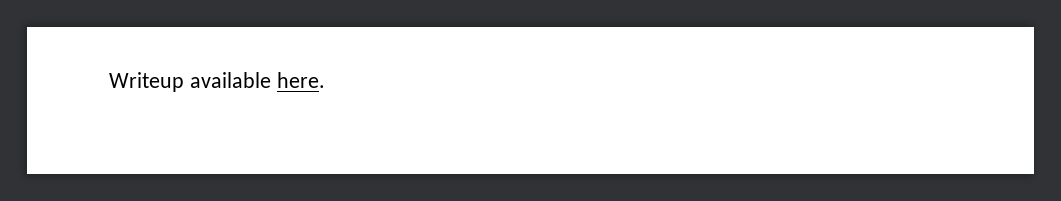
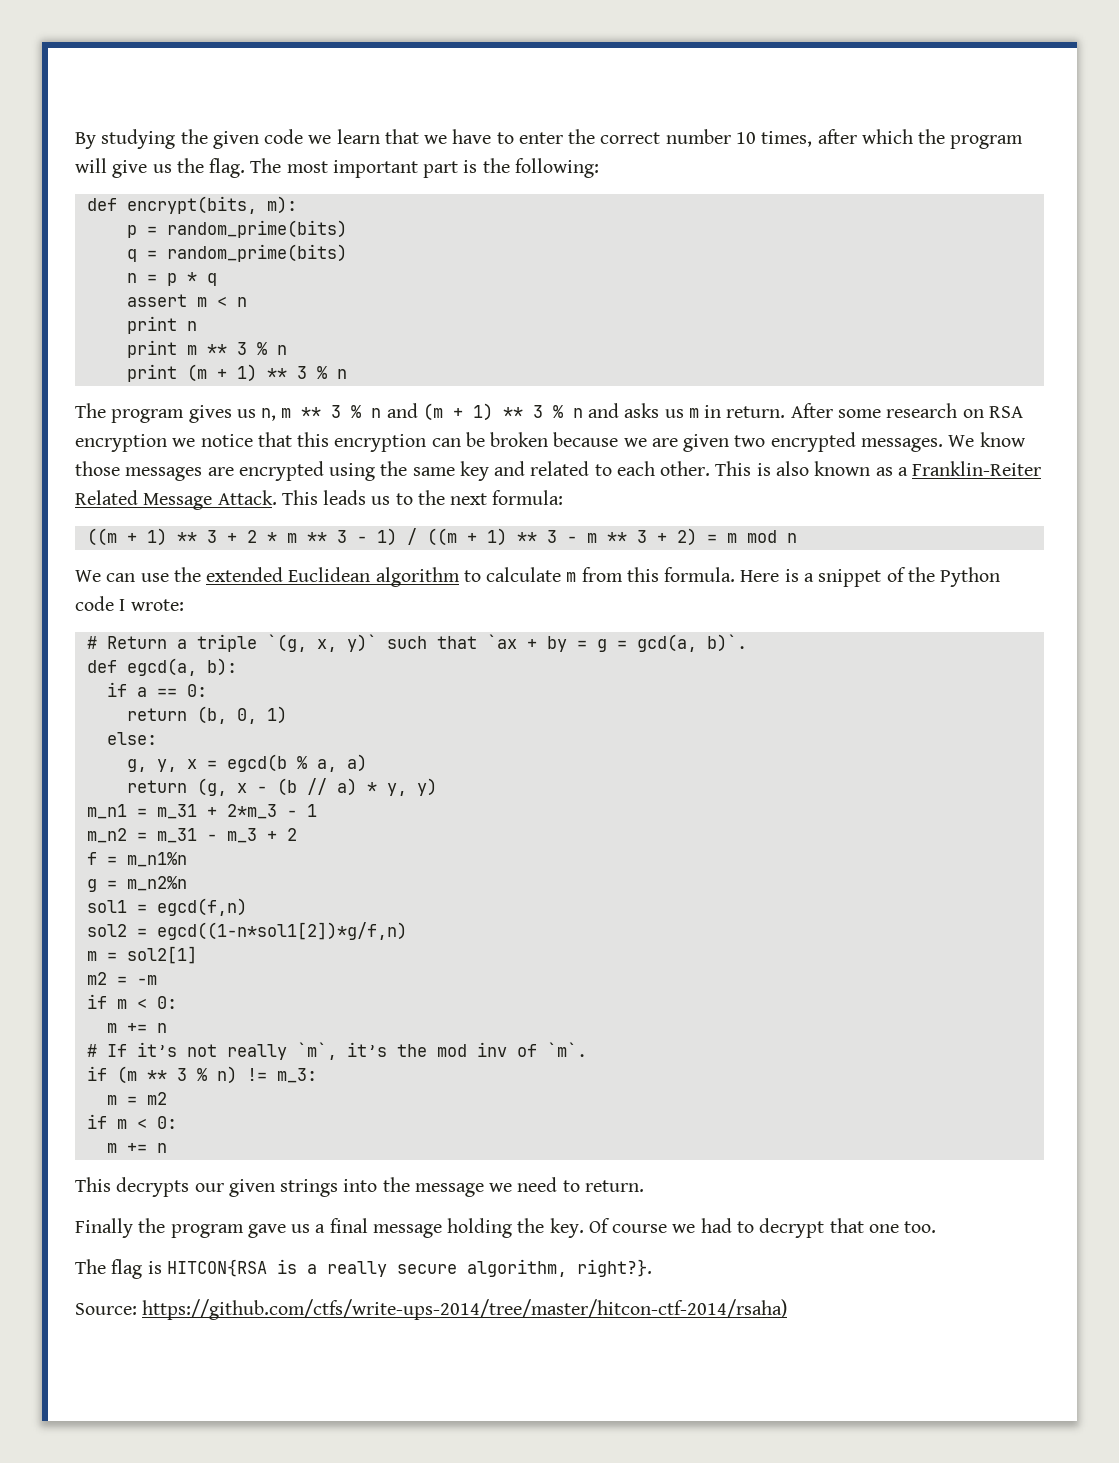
[109,72,325,92] Writeup available here. -> [75,129,1024,149] [75,158,599,178] [86,196,297,214] [126,220,347,238] [126,244,347,262] [126,272,217,286] [126,294,247,307] [126,316,197,334] [126,340,287,358] [126,364,347,382] [75,403,1023,423] [75,432,1026,452] [75,461,1042,481] [75,490,564,510] [86,528,797,546] [75,567,1001,587] [75,596,184,611] [86,634,747,652] [86,658,237,676] [106,682,207,697] [126,706,287,724] [106,732,157,745] [126,754,367,772] [126,778,437,796] [86,804,317,819] [86,828,297,843] [86,852,187,867] [86,876,187,892] [86,898,247,916] [86,922,407,940] [86,946,197,964] [86,972,157,985] [86,994,177,1009] [106,1023,167,1033] [86,1042,587,1060] [86,1066,317,1084] [106,1092,167,1105] [86,1114,177,1129] [106,1143,167,1153] [75,1177,644,1197] [75,1218,937,1238] [75,1259,652,1279] [75,1299,788,1320] By studying the given code we learn that we have to enter the correct number 10 times, after which the program will give us the flag. The most important part is the following: // def encrypt(bits, m): // p = random_prime(bits) // q = random_prime(bits) // n = p * q // assert m < n // print n // print m ** 3 % n // print (m + 1) ** 3 % n // The program gives us n, m ** 3 % n and (m + 1) ** 3 % n and asks us m in return. After some research on RSA encryption we notice that this encryption can be broken because we are given two encrypted messages. We know those messages are encrypted using the same key and related to each other. This is also known as a Franklin-Reiter Related Message Attack. This leads us to the next formula: // ((m + 1) ** 3 + 2 * m ** 3 - 1) / ((m + 1) ** 3 - m ** 3 + 2) = m mod n // We can use the extended Euclidean algorithm to calculate m from this formula. Here is a snippet of the Python code I wrote: // # Return a triple `(g, x, y)` such that `ax + by = g = gcd(a, b)`. // def egcd(a, b): // if a == 0: // return (b, 0, 1) // else: // g, y, x = egcd(b % a, a) // return (g, x - (b // a) * y, y) // m_n1 = m_31 + 2*m_3 - 1 // m_n2 = m_31 - m_3 + 2 // f = m_n1%n // g = m_n2%n // sol1 = egcd(f,n) // sol2 = egcd((1-n*sol1[2])*g/f,n) // m = sol2[1] // m2 = -m // if m < 0: // m += n // # If it’s not really `m`, it’s the mod inv of `m`. // if (m ** 3 % n) != m_3: // m = m2 // if m < 0: // m += n // This decrypts our given strings into the message we need to return. // Finally the program gave us a final message holding the key. Of course we had to decrypt that one too. // The flag is HITCON{RSA is a really secure algorithm, right?}. // Source: https://github.com/ctfs/write-ups-2014/tree/master/hitcon-ctf-2014/rsaha)

